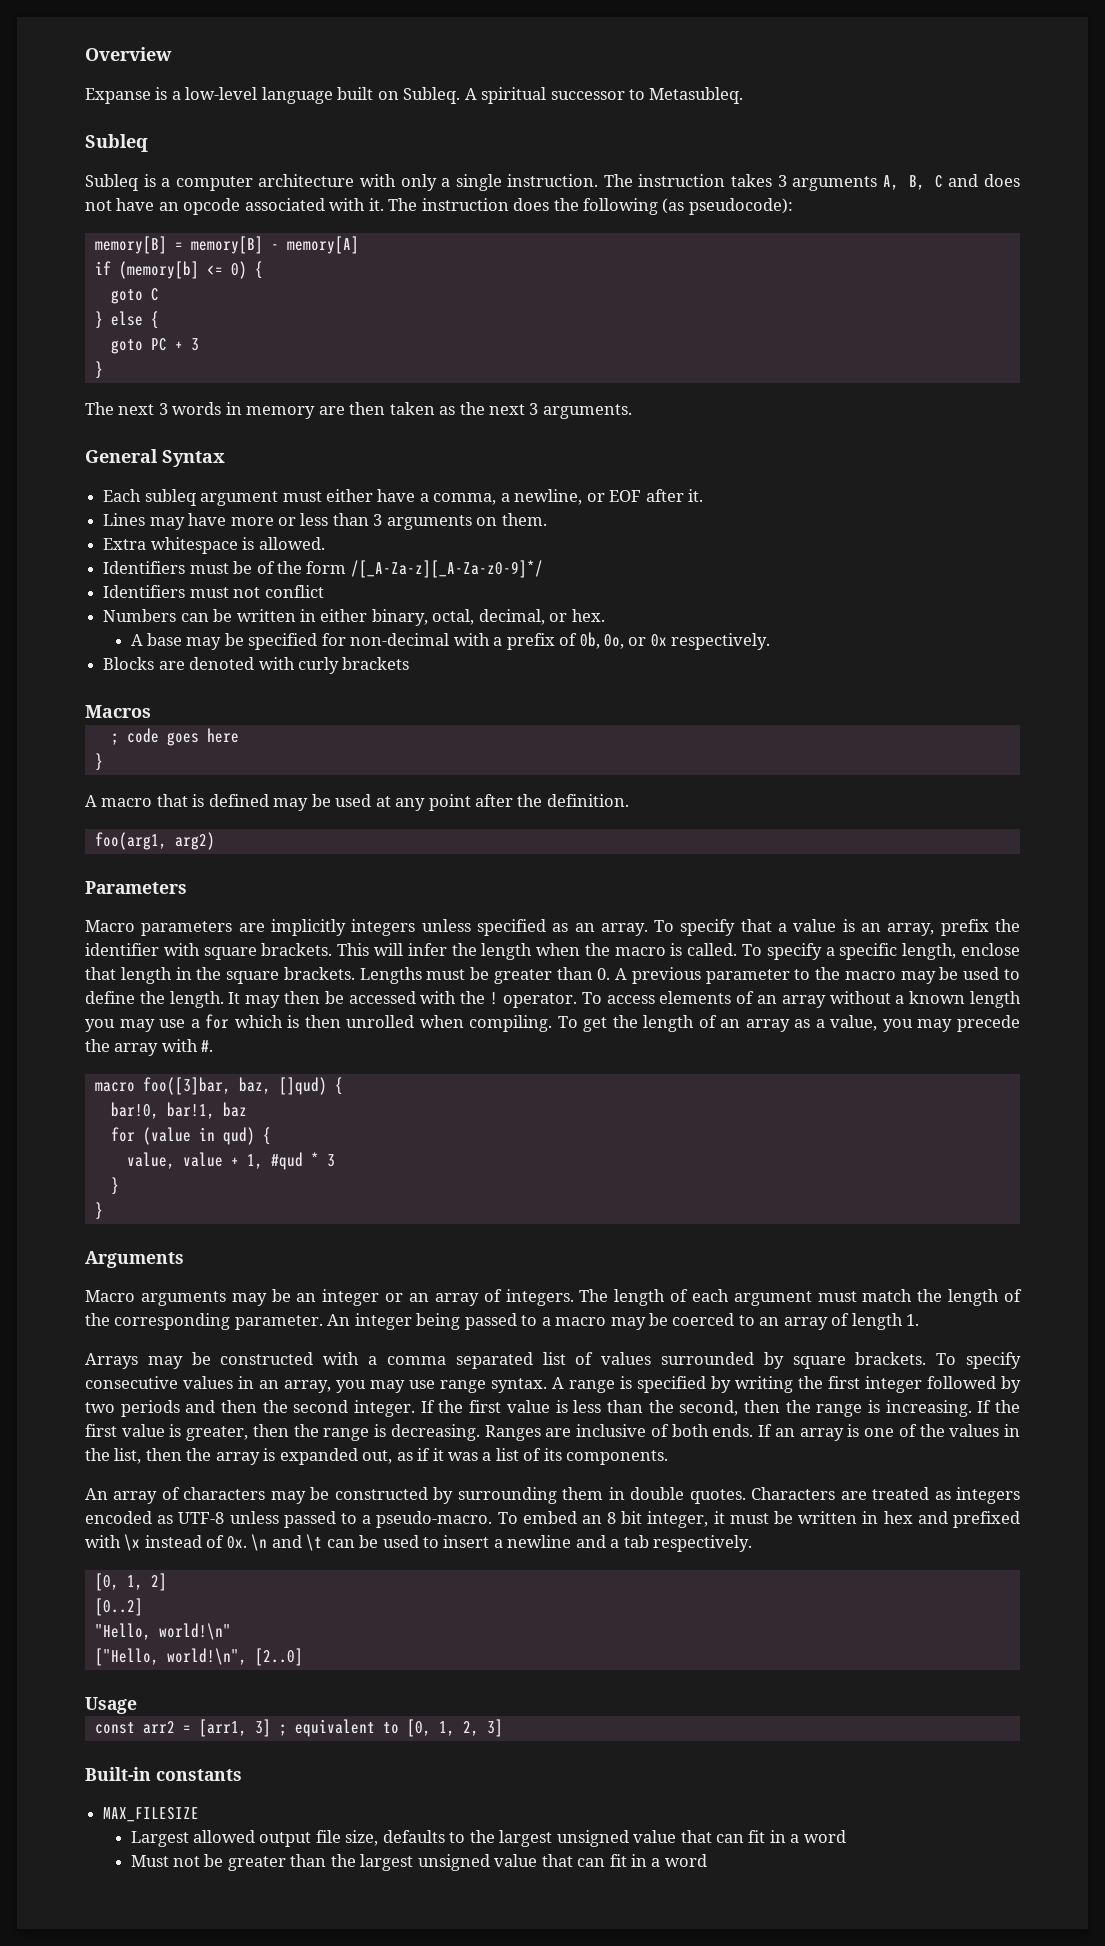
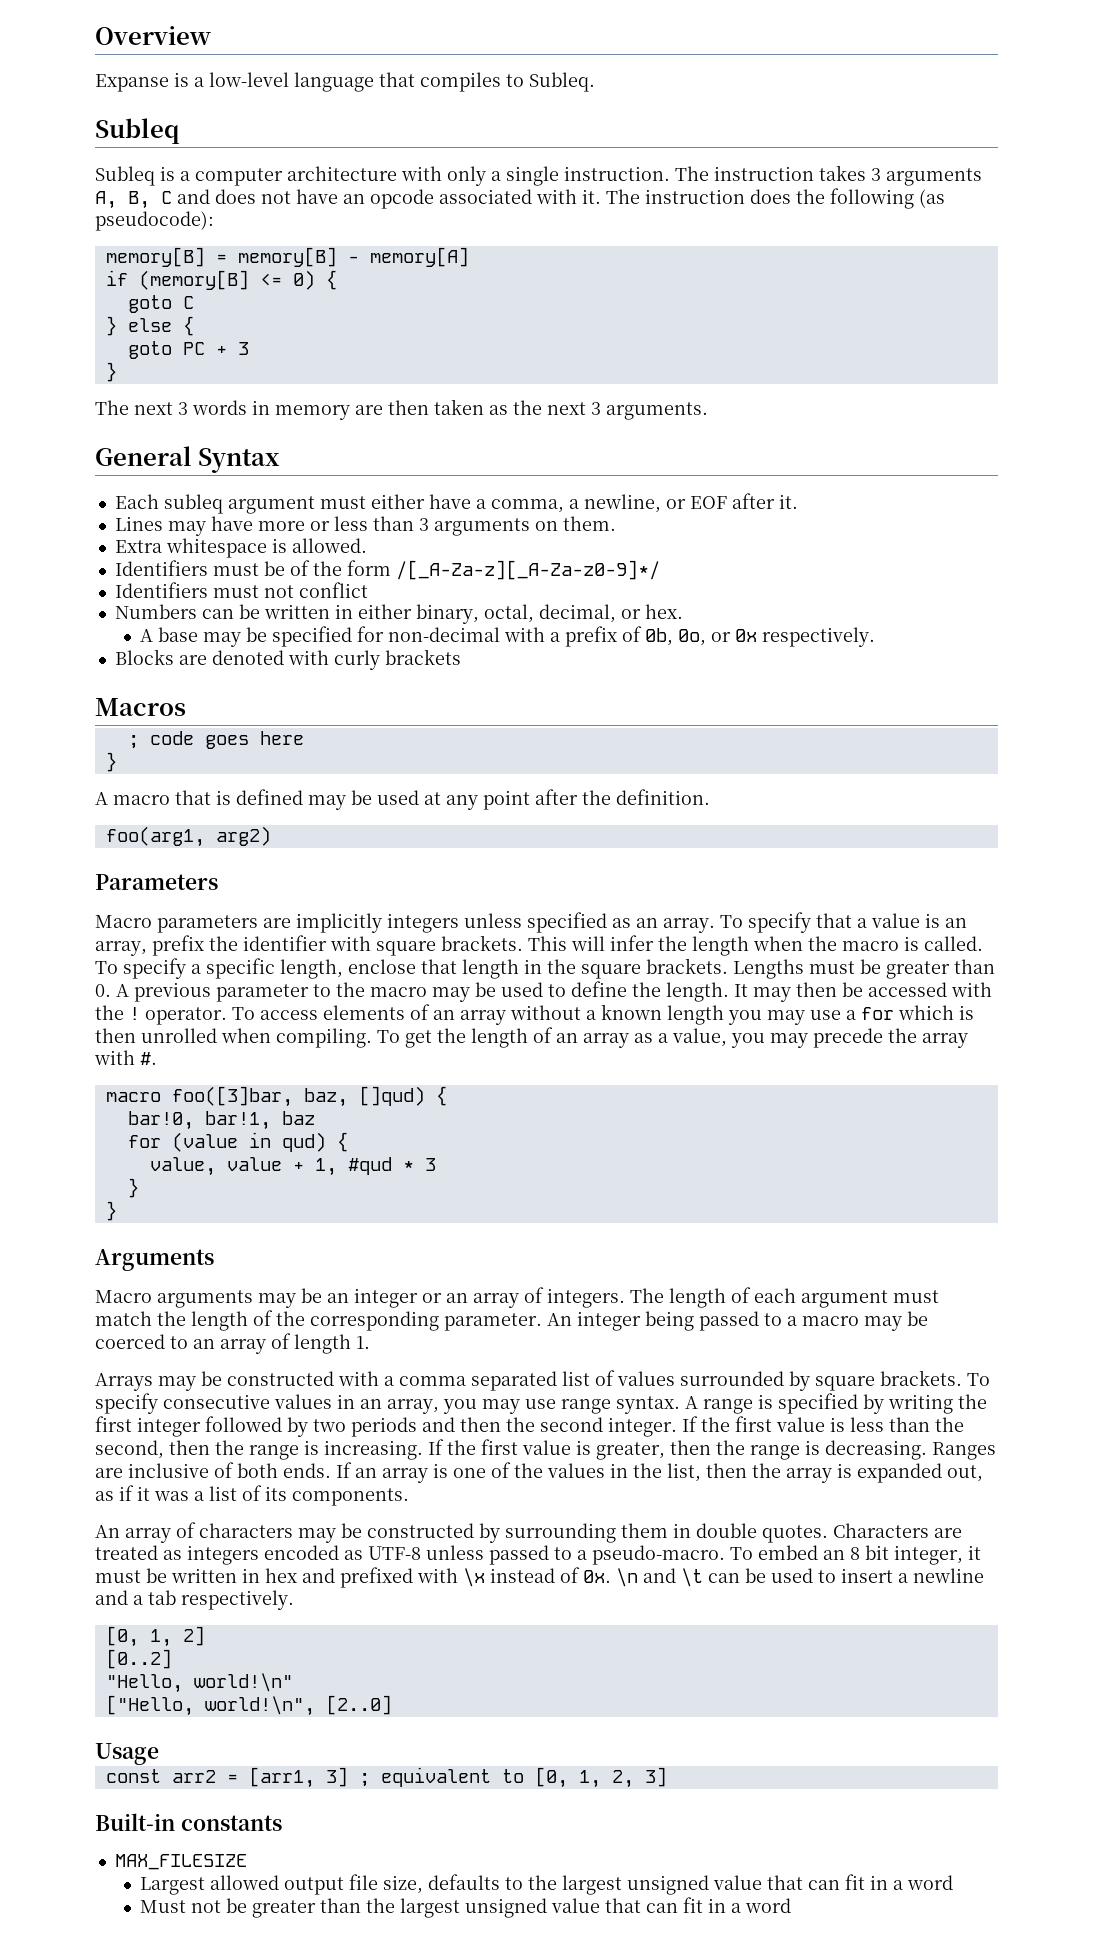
[337,87,744,104] built on Subleq. A spiritual successor to Metasubleq. -> [379,72,595,92] that compiles to Subleq.
[118,261,199,279] (memory[b] -> [138,270,249,290] (memory[B]

